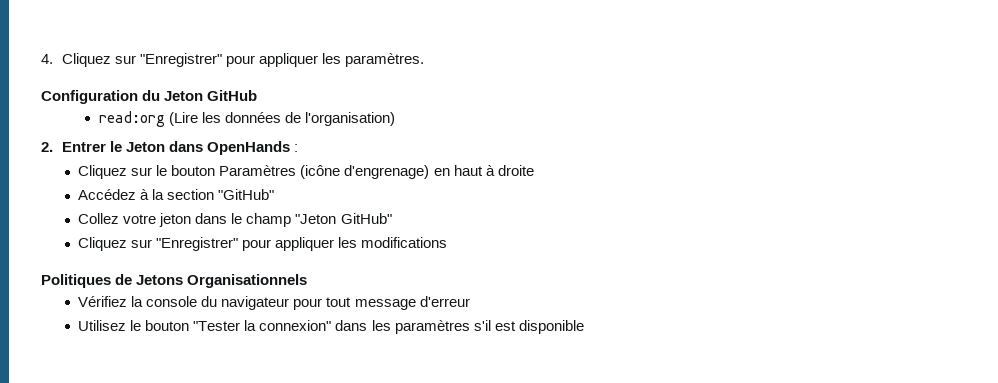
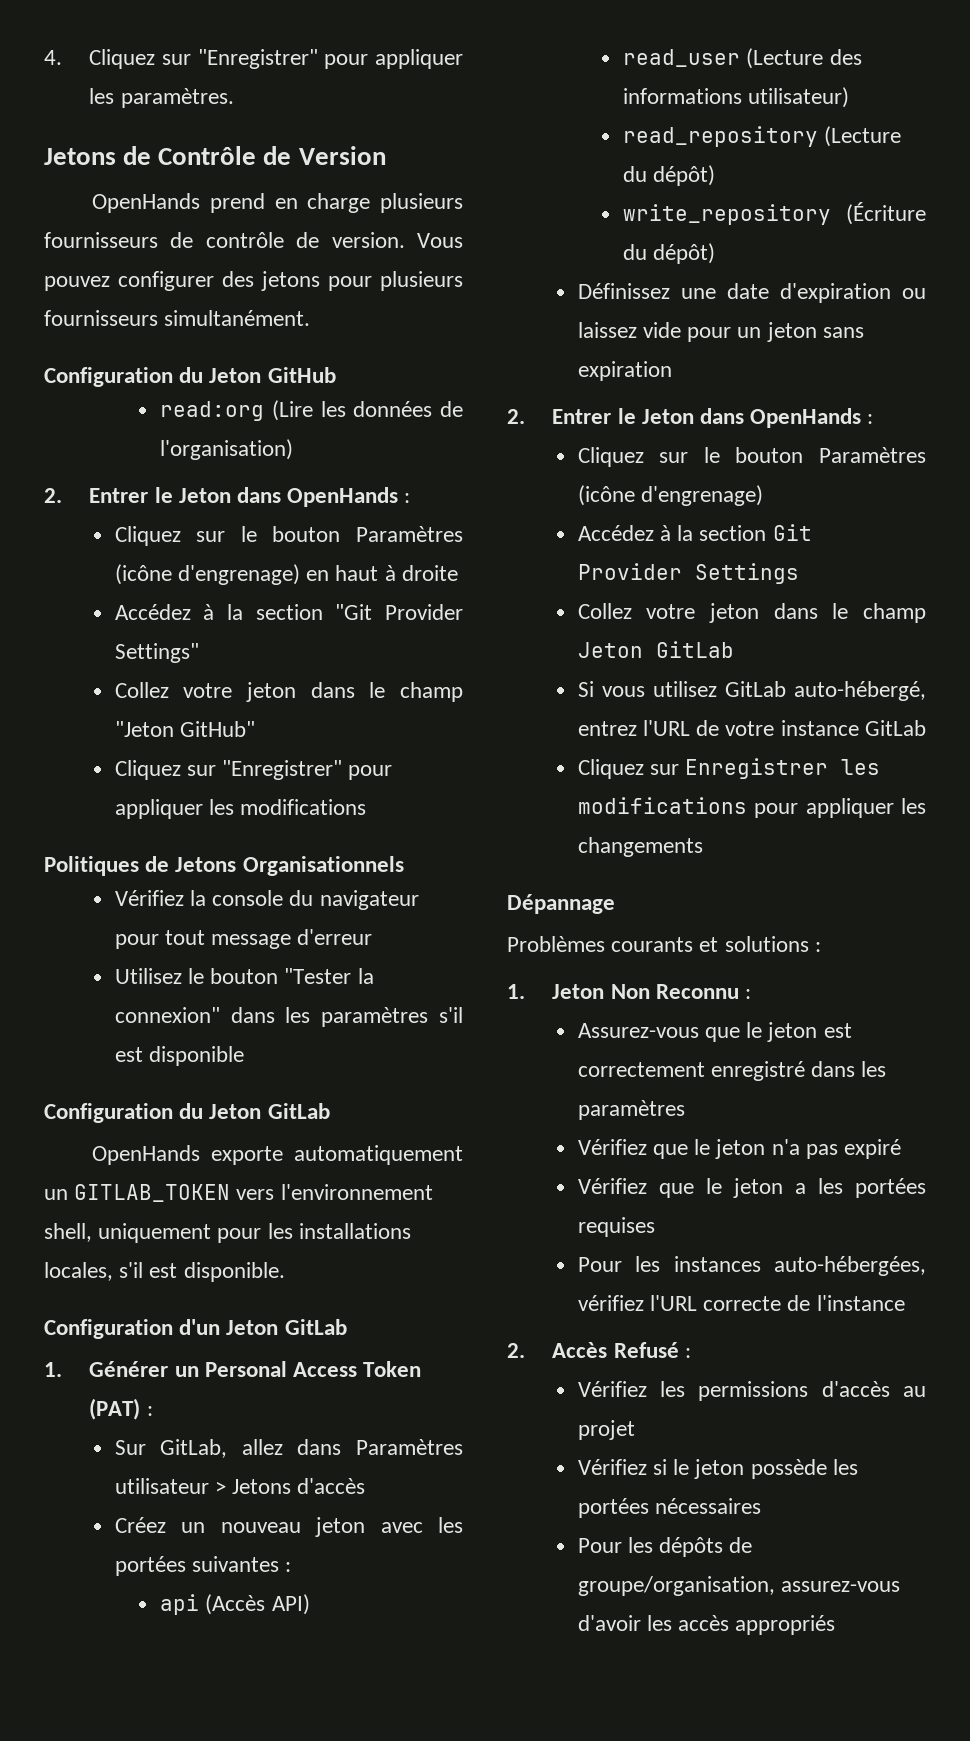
(424, 60) none -> [44,146,386,165] [92,193,463,213] [44,232,463,248] [44,271,463,291] [44,310,311,326] // Jetons de Contrôle de Version // OpenHands prend en charge plusieurs fournisseurs de contrôle de version. Vous pouvez configurer des jetons pour plusieurs fournisseurs simultanément.
[218,189,275,200] "GitHub" -> [335,604,463,620] [114,643,199,663] "Git Provider Settings"
(584, 327) none -> [44,1103,330,1123] [92,1145,463,1165] [44,1184,433,1202] [44,1223,411,1243] [44,1262,285,1282] [44,1319,347,1339] [44,1361,422,1377] [89,1398,153,1420] [114,1439,463,1458] [114,1478,366,1494] [114,1517,463,1537] [114,1556,292,1576] [160,1594,310,1615] [623,48,862,69] [623,87,850,108] [623,126,902,147] [623,165,716,186] [623,202,926,225] [623,243,716,264] [577,283,926,303] [577,322,864,342] [577,361,672,381] [507,408,874,428] [577,447,926,467] [577,485,763,506] [577,524,812,541] [577,563,799,584] [577,603,926,623] [577,641,734,658] [577,681,926,701] [577,720,926,736] [577,758,881,779] [577,797,926,818] [577,837,703,857] [507,894,615,914] [507,936,821,952] [507,984,752,999] [577,1022,852,1042] [577,1061,887,1081] [577,1100,685,1120] [577,1139,901,1159] [577,1178,926,1198] [577,1217,655,1237] [577,1256,926,1276] [577,1295,905,1311] [507,1342,691,1358] [577,1381,926,1401] [577,1420,635,1440] [577,1459,858,1479] [577,1498,761,1518] [577,1537,753,1557] [577,1576,900,1596] [577,1615,836,1635] // Configuration du Jeton GitLab // OpenHands exporte automatiquement un GITLAB_TOKEN vers l'environnement shell, uniquement pour les installations locales, s'il est disponible. // Configuration d'un Jeton GitLab // 1. Générer un Personal Access Token (PAT) : // Sur GitLab, allez dans Paramètres utilisateur > Jetons d'accès // Créez un nouveau jeton avec les portées suivantes : // api (Accès API) // read_user (Lecture des informations utilisateur) // read_repository (Lecture du dépôt) // write_repository (Écriture du dépôt) // Définissez une date d'expiration ou laissez vide pour un jeton sans expiration // 2. Entrer le Jeton dans OpenHands : // Cliquez sur le bouton Paramètres (icône d'engrenage) // Accédez à la section Git Provider Settings // Collez votre jeton dans le champ Jeton GitLab // Si vous utilisez GitLab auto-hébergé, entrez l'URL de votre instance GitLab // Cliquez sur Enregistrer les modifications pour appliquer les changements // Dépannage // Problèmes courants et solutions : // 1. Jeton Non Reconnu : // Assurez-vous que le jeton est correctement enregistré dans les paramètres // Vérifiez que le jeton n'a pas expiré // Vérifiez que le jeton a les portées requises // Pour les instances auto-hébergées, vérifiez l'URL correcte de l'instance // 2. Accès Refusé : // Vérifiez les permissions d'accès au projet // Vérifiez si le jeton possède les portées nécessaires // Pour les dépôts de groupe/organisation, assurez-vous d'avoir les accès appropriés

